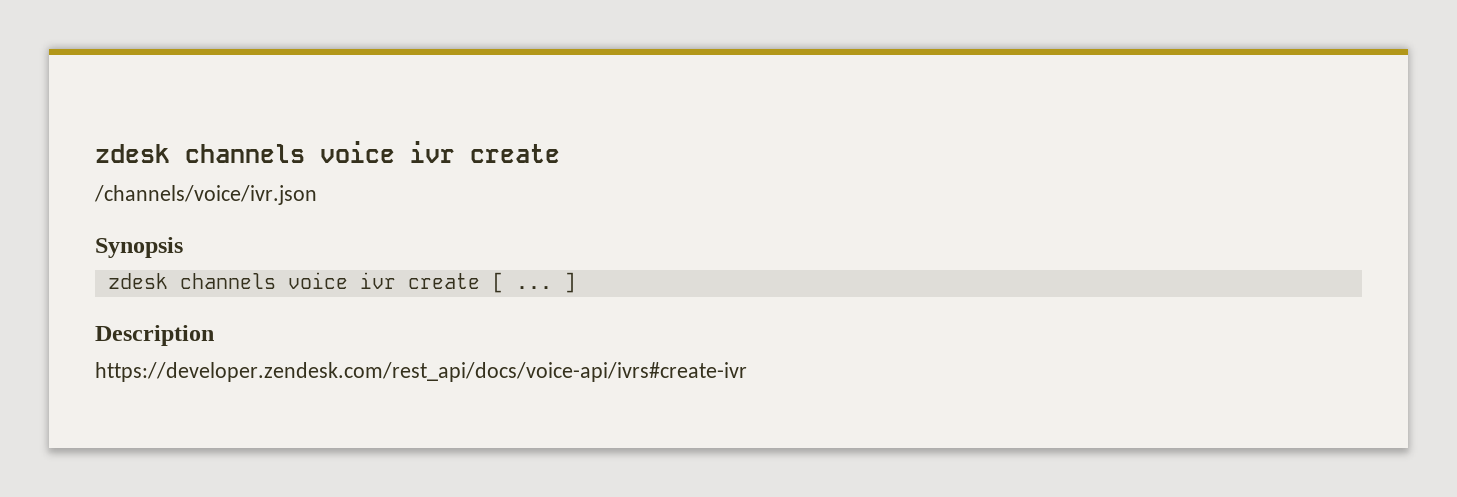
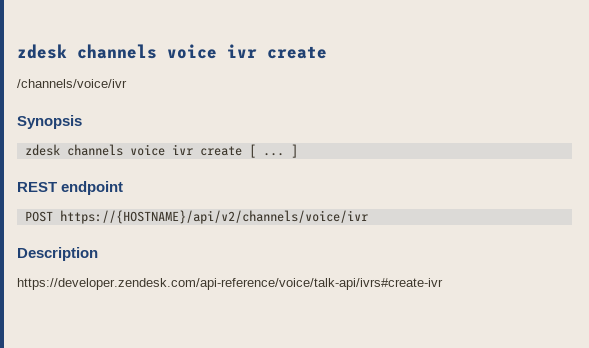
[94,185,317,205] /channels/voice/ivr.json -> [17,79,127,88] /channels/voice/ivr
(576, 282) none -> [17,181,124,195] [24,210,368,224] // REST endpoint // POST https://{HOSTNAME}/api/v2/channels/voice/ivr
[95,362,747,382] https://developer.zendesk.com/rest_api/docs/voice-api/ivrs#create-ivr -> [17,278,443,290] https://developer.zendesk.com/api-reference/voice/talk-api/ivrs#create-ivr

